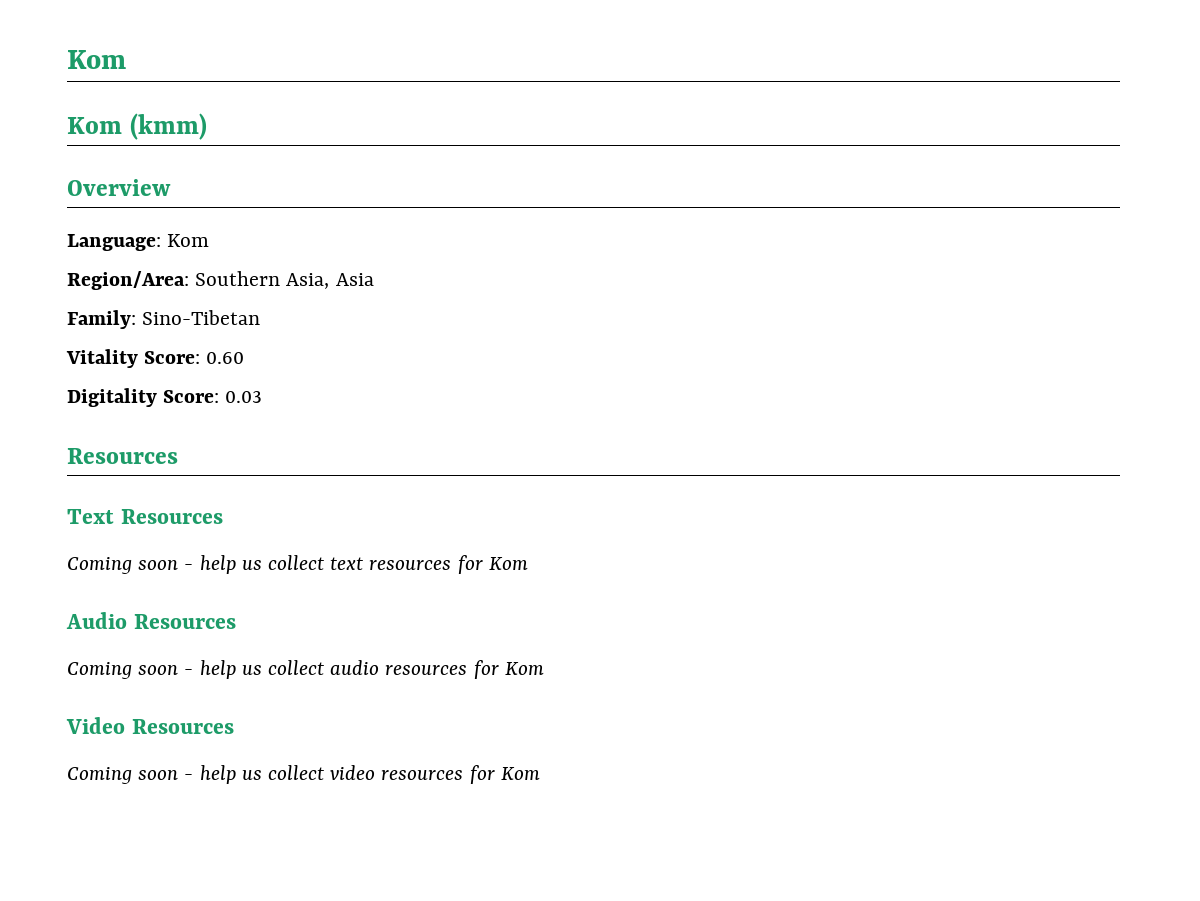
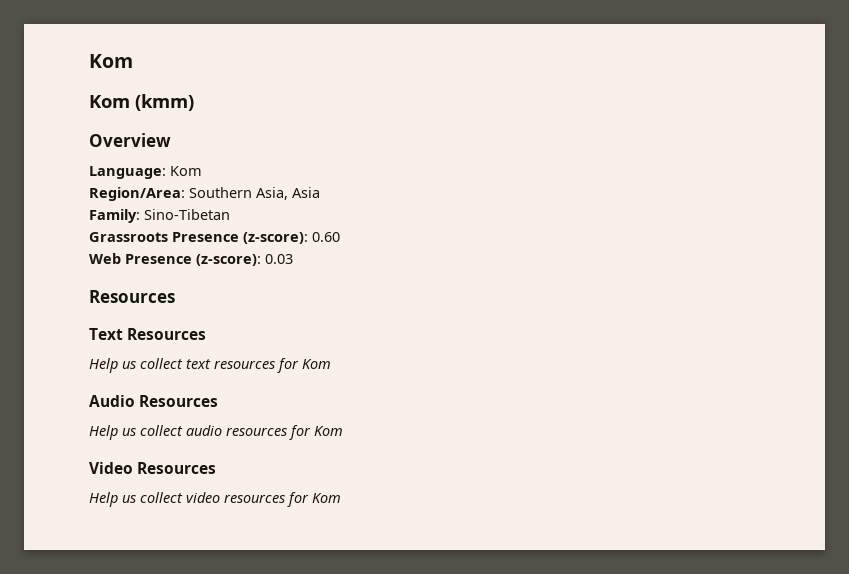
[66,349,245,368] [67,388,220,407] Vitality Score: 0.60 // Digitality Score: -> [89,232,340,244] [89,253,261,266] Grassroots Presence (z-score): 0.60 // Web Presence (z-score):
[67,555,236,574] Coming soon - help -> [89,358,118,373] Help
[67,660,236,679] Coming soon - help -> [89,425,118,440] Help
[67,765,236,784] Coming soon - help -> [89,492,118,507] Help

